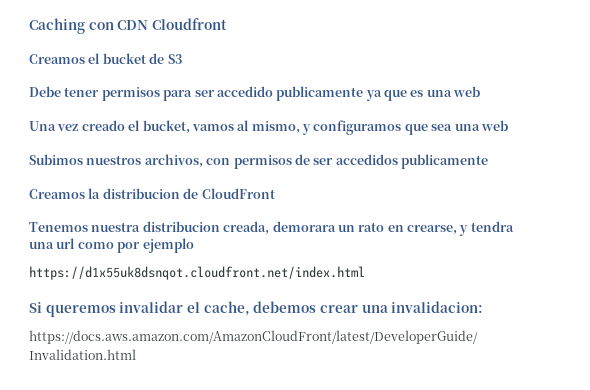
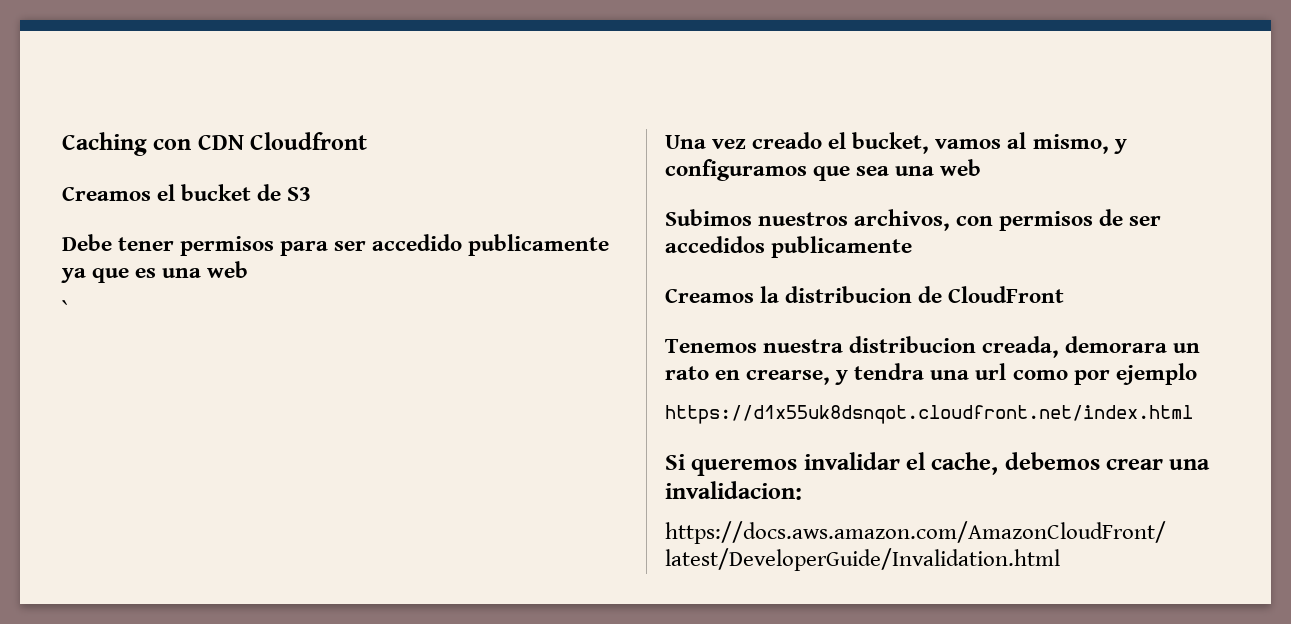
(481, 91) none -> [62,300,69,317] // `

